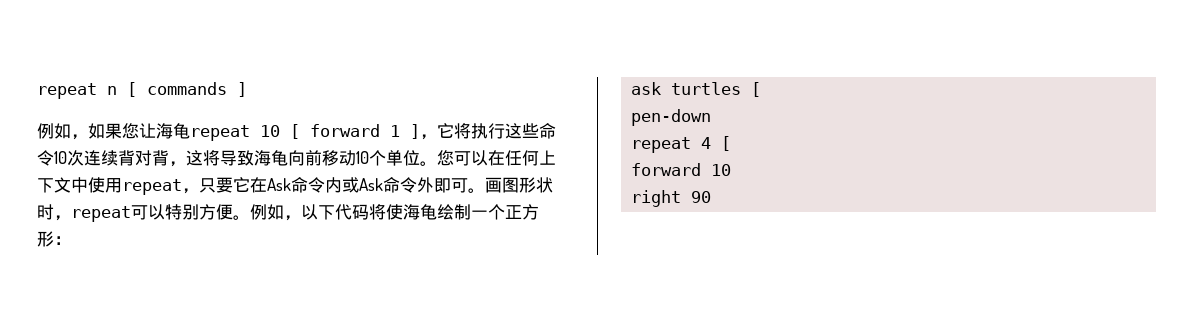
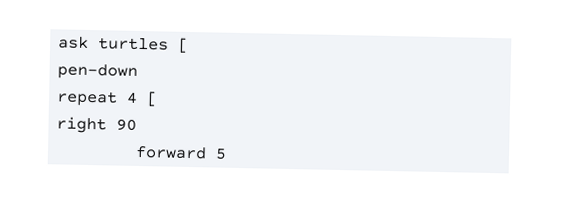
[37,82,247,99] [37,123,556,141] [37,150,556,167] [37,177,553,195] [37,204,539,222] [37,231,71,247] repeat n [ commands ] // 例如，如果您让海龟repeat 10 [ forward 1 ]，它将执行这些命令10次连续背对背，这将导致海龟向前移动10个单位。您可以在任何上下文中使用repeat，只要它在Ask命令内或Ask命令外即可。画图形状时，repeat可以特别方便。例如，以下代码将使海龟绘制一个正方形： // -> (58, 42) none
[631,163,732,176] // forward 10 -> (159, 99) none
(712, 197) none -> [135,145,228,160] // forward 5

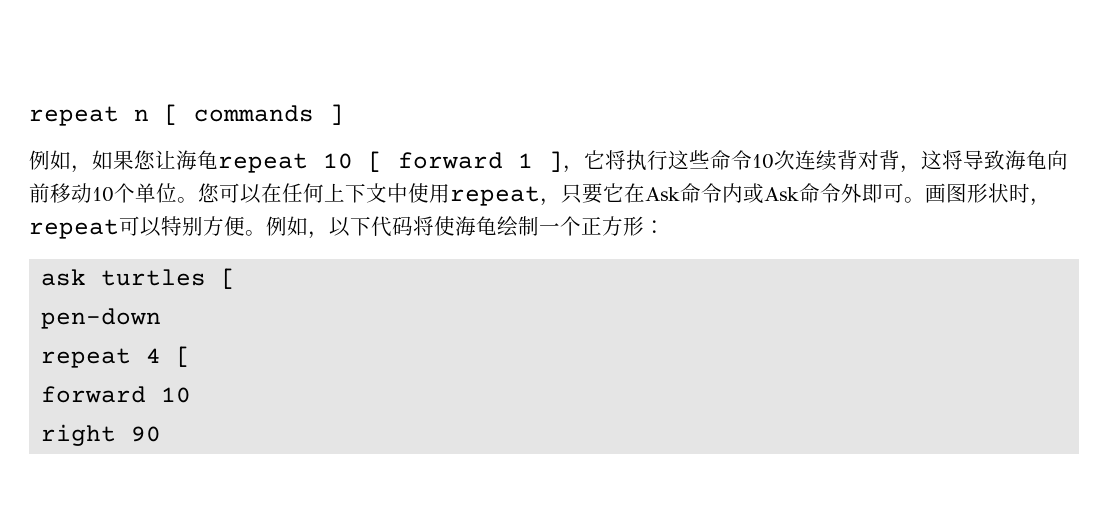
(58, 42) none -> [29,104,344,126] [29,150,1068,173] [29,183,1051,206] [29,216,665,239] repeat n [ commands ] // 例如，如果您让海龟repeat 10 [ forward 1 ]，它将执行这些命令10次连续背对背，这将导致海龟向前移动10个单位。您可以在任何上下文中使用repeat，只要它在Ask命令内或Ask命令外即可。画图形状时，repeat可以特别方便。例如，以下代码将使海龟绘制一个正方形： //
(159, 99) none -> [41,386,192,403] // forward 10
[135,145,228,160] // forward 5 -> (162, 434) none

